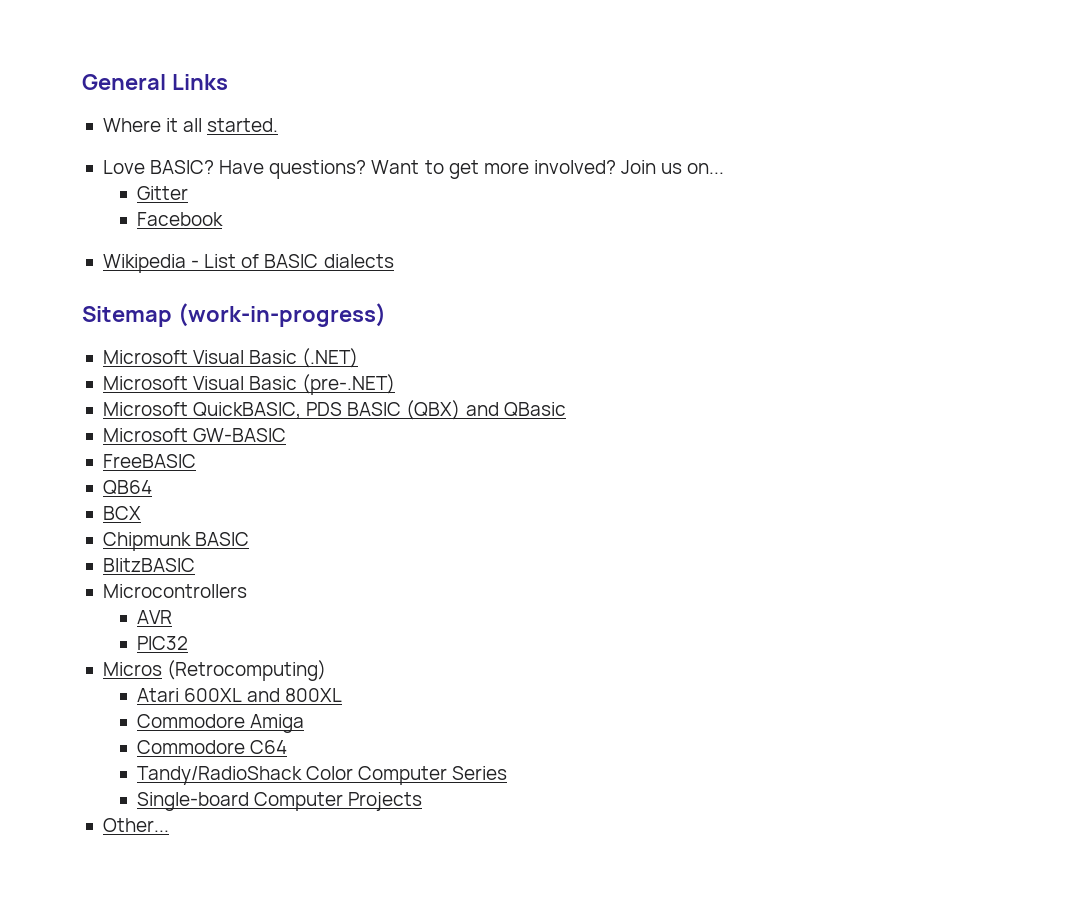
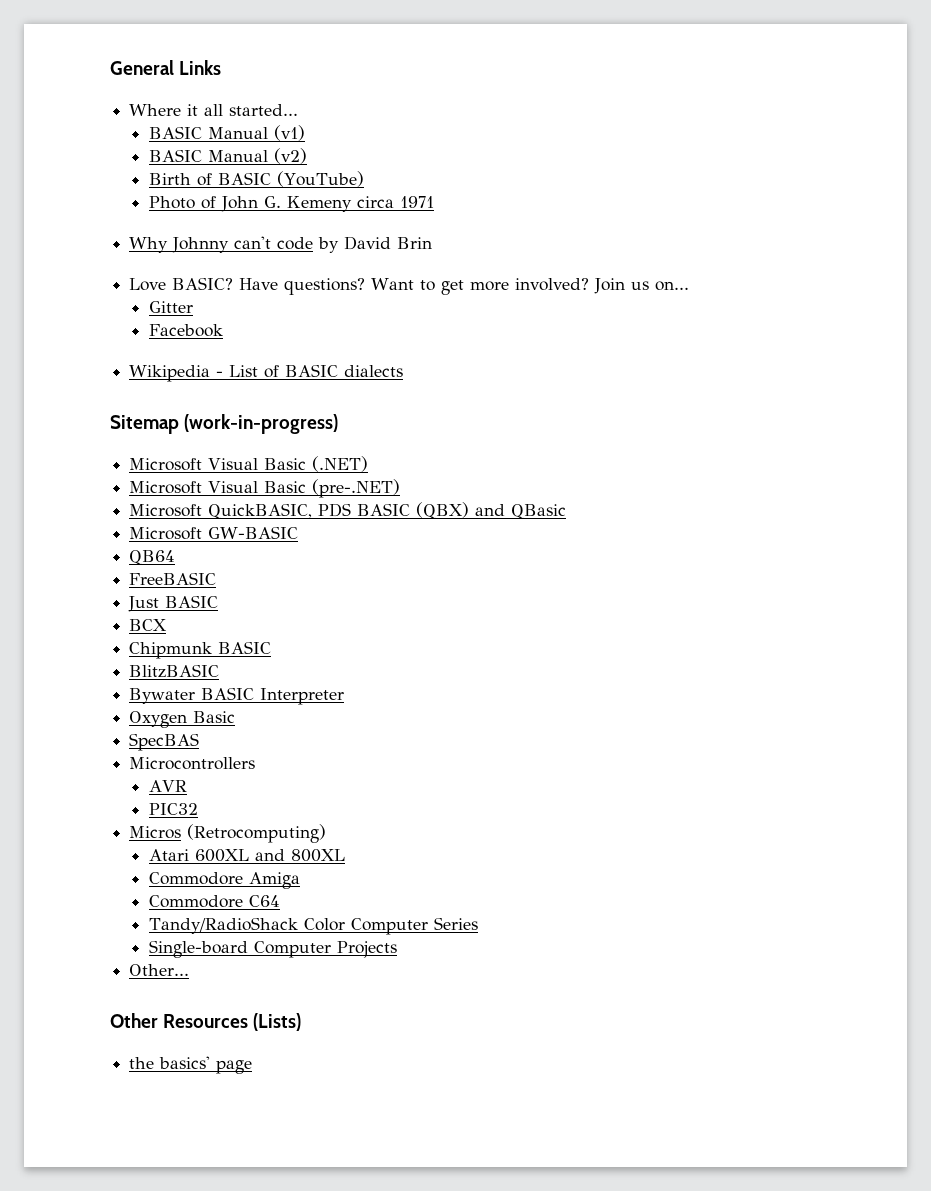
[207,118,279,132] started. -> [229,104,299,116] [148,125,305,141] [148,148,307,164] [148,171,364,187] [148,196,434,212] [129,236,433,253] started... // BASIC Manual (v1) // BASIC Manual (v2) // Birth of BASIC (YouTube) // Photo of John G. Kemeny circa 1971 // Why Johnny can't code by David Brin
(287, 435) none -> [129,550,176,565] // QB64
[102,480,152,495] QB64 -> [128,595,219,612] Just BASIC
(195, 565) none -> [129,687,345,705] [129,711,236,728] [129,733,200,751] // Bywater BASIC Interpreter // Oxygen Basic // SpecBAS
(169, 825) none -> [110,1013,302,1031] [129,1056,253,1074] // Other Resources (Lists) // the basics' page

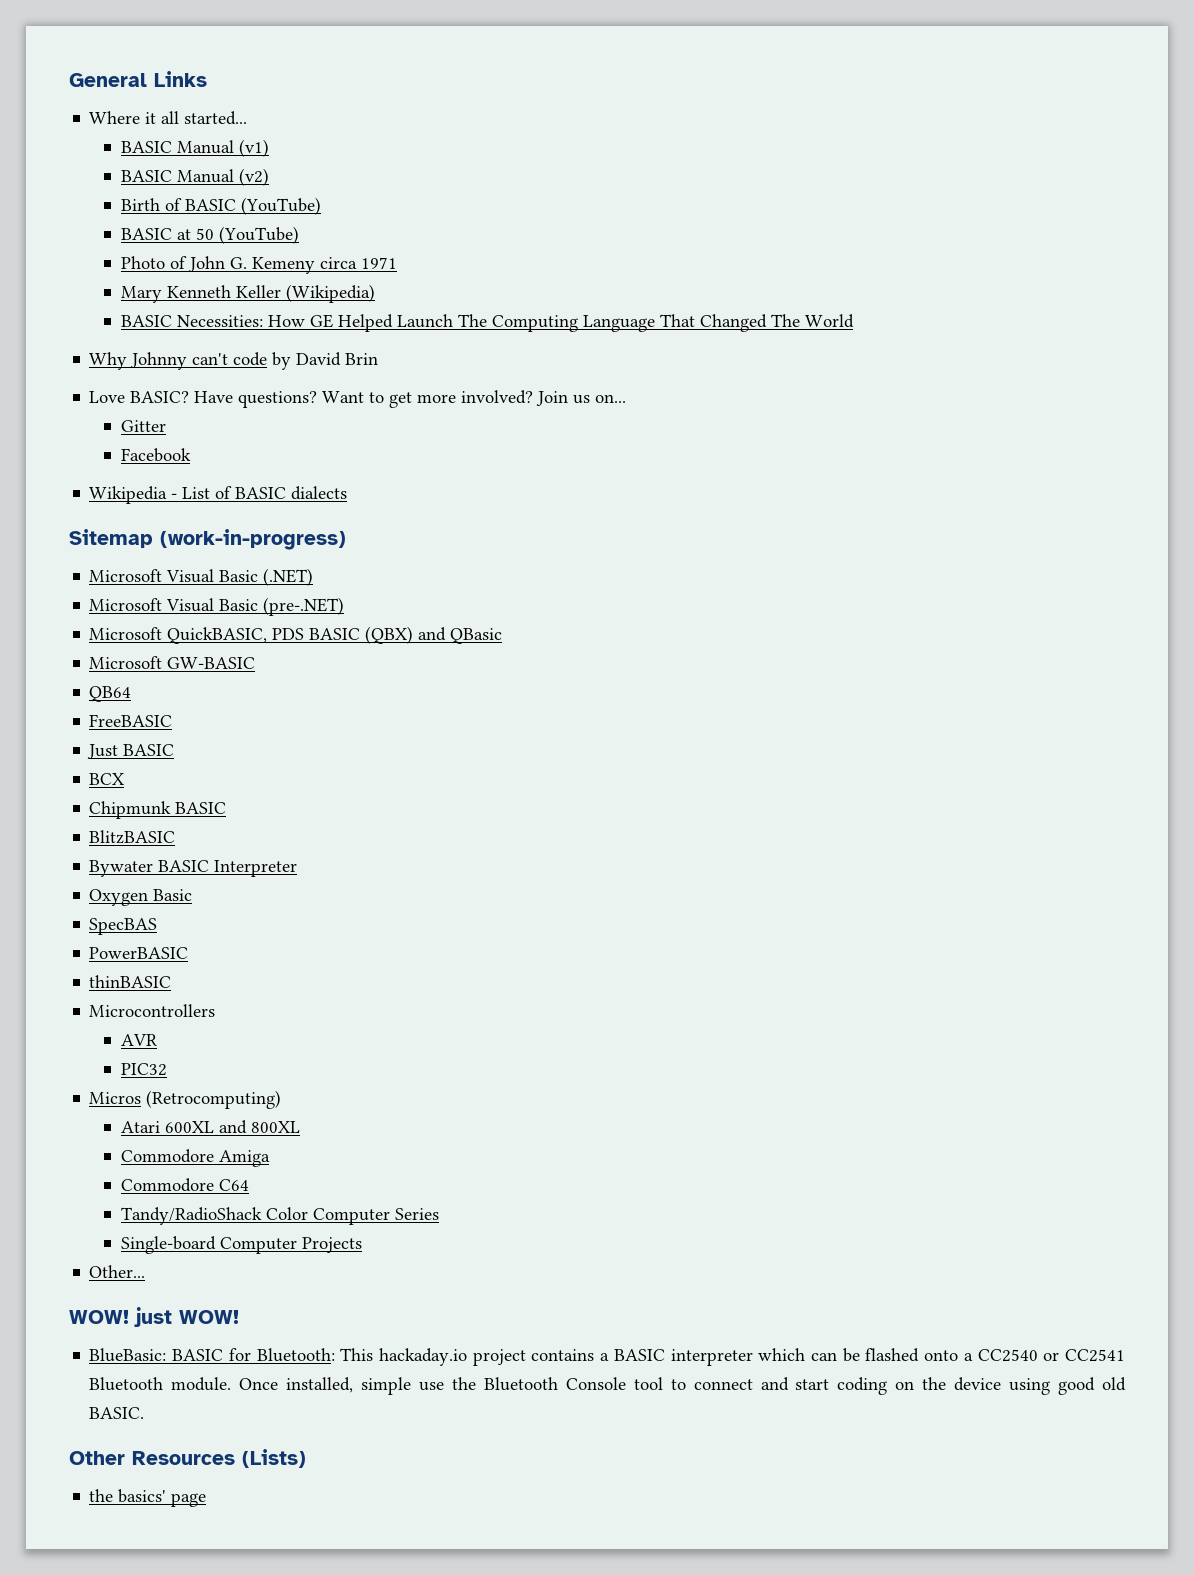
(364, 179) none -> [120,226,299,244] // BASIC at 50 (YouTube)
(434, 202) none -> [120,284,375,303] [120,314,854,332] // Mary Kenneth Keller (Wikipedia) // BASIC Necessities: How GE Helped Launch The Computing Language That Changed The World
(200, 742) none -> [89,947,189,959] [89,975,172,988] // PowerBASIC // thinBASIC
(190, 970) none -> [69,1307,239,1327] [89,1348,1125,1366] [89,1377,1126,1395] [89,1407,145,1419] // WOW! just WOW! // BlueBasic: BASIC for Bluetooth: This hackaday.io project contains a BASIC interpreter which can be flashed onto a CC2540 or CC2541 Bluetooth module. Once installed, simple use the Bluetooth Console tool to connect and start coding on the device using good old BASIC.

